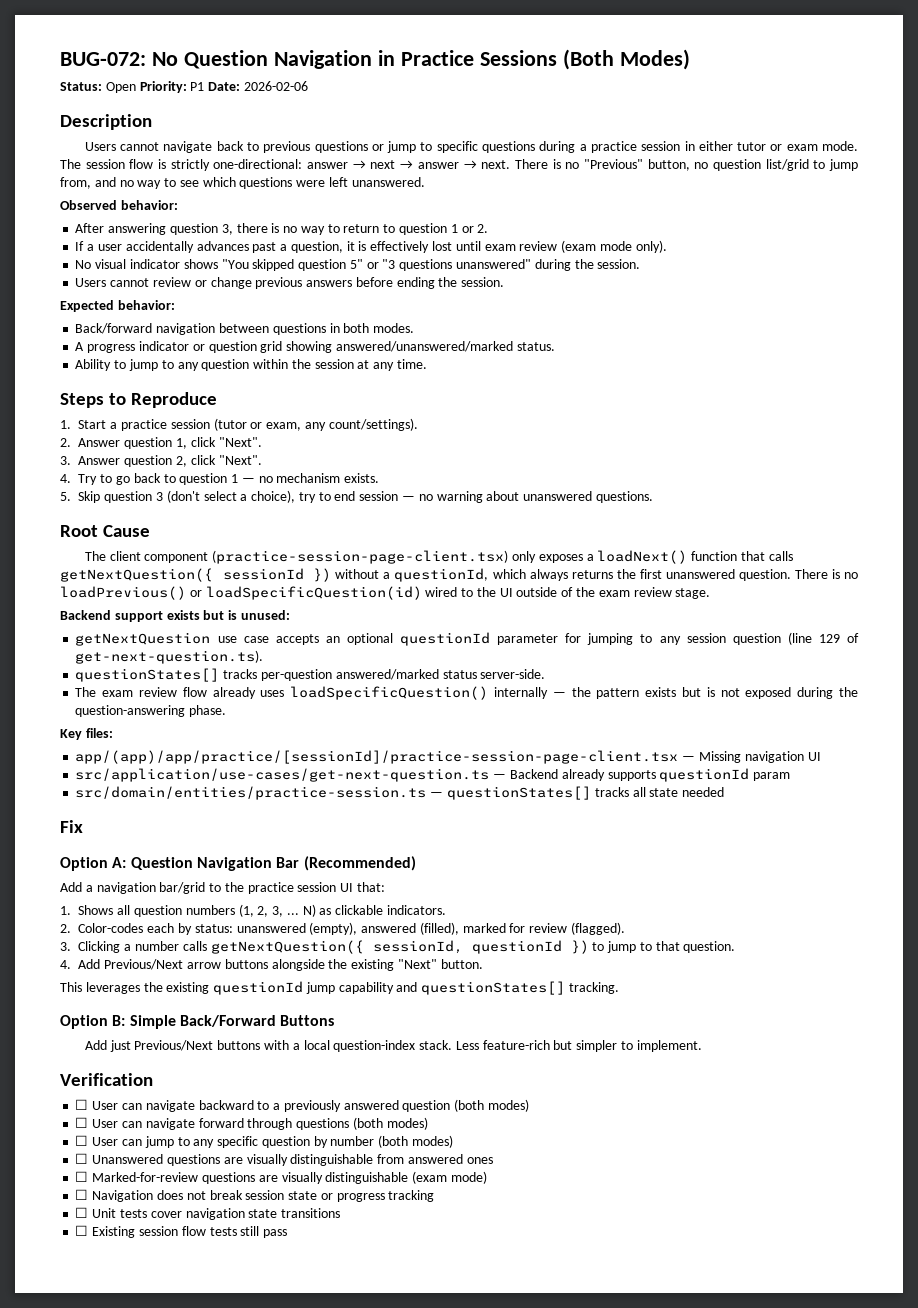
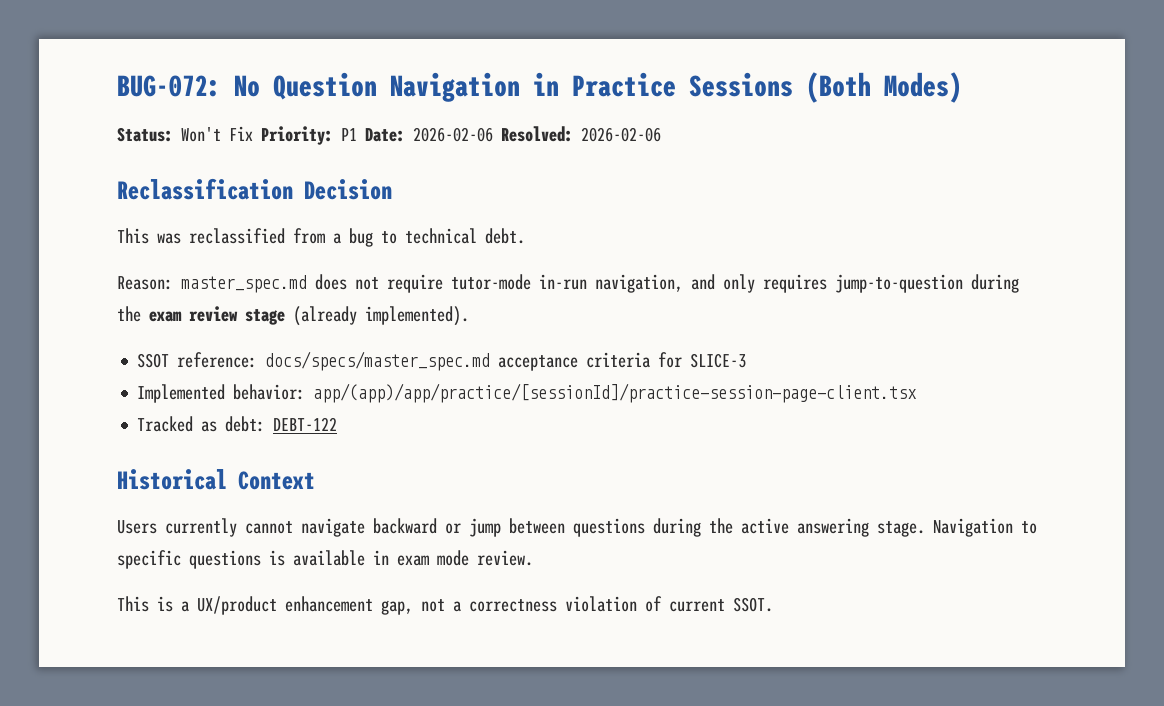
[105,82,136,93] Open -> [181,126,253,142] Won't Fix
[60,114,152,130] [84,142,116,151] // Description // Users -> [501,126,661,142] [117,178,392,200] [117,228,525,247] [117,274,1019,293] [117,306,469,326] [137,351,747,371] [137,383,918,403] [137,416,338,432] [117,469,315,490] [117,518,237,537] Resolved: 2026-02-06 // Reclassification Decision // This was reclassified from a bug to technical debt. // Reason: master_spec.md does not require tutor-mode in-run navigation, and only requires jump-to-question during the exam review stage (already implemented). // SSOT reference: docs/specs/master_spec.md acceptance criteria for SLICE-3 // Implemented behavior: app/(app)/app/practice/[sessionId]/practice-session-page-client.tsx // Tracked as debt: DEBT-122 // Historical Context // Users currently
[216,141,858,153] [60,159,858,171] [60,177,425,189] [60,200,178,210] [75,223,489,235] [75,240,667,253] [75,259,641,271] [75,277,505,289] [60,300,175,312] [75,323,415,335] [75,341,555,353] [75,359,427,371] [60,392,218,408] [60,418,418,431] [60,437,262,449] [60,455,262,467] [60,473,380,485] [60,490,653,503] [60,525,151,537] [84,550,793,564] [60,568,859,582] [60,586,711,600] [60,610,290,622] [75,632,860,646] [75,650,264,664] [75,668,546,682] [75,686,858,700] [75,705,227,717] [60,728,113,740] [75,750,821,764] [75,768,791,782] [75,786,725,800] [60,820,83,833] [60,856,416,871] [60,882,386,894] [60,904,447,917] [60,922,626,935] [60,940,736,954] [60,959,483,971] [60,981,620,995] [60,1015,335,1029] [84,1040,702,1052] [60,1073,153,1086] [75,1099,529,1112] [75,1117,428,1130] [75,1135,453,1148] [75,1153,493,1166] [75,1171,487,1184] [75,1189,435,1202] [75,1207,341,1220] [75,1225,288,1238] back to previous questions or jump to specific questions during a practice session in either tutor or exam mode. The session flow is strictly one-directional: answer → next → answer → next. There is no "Previous" button, no question list/grid to jump from, and no way to see which questions were left unanswered. // Observed behavior: // After answering question 3, there is no way to return to question 1 or 2. // If a user accidentally advances past a question, it is effectively lost until exam review (exam mode only). // No visual indicator shows "You skipped question 5" or "3 questions unanswered" during the session. // Users cannot review or change previous answers before ending the session. // Expected behavior: // Back/forward navigation between questions in both modes. // A progress indicator or question grid showing answered/unanswered/marked status. // Ability to jump to any question within the session at any time. // Steps to Reproduce // 1. Start a practice session (tutor or exam, any count/settings). // 2. Answer question 1, click "Next". // 3. Answer question 2, click "Next". // 4. Try to go back to question 1 — no mechanism exists. // 5. Skip question 3 (don't select a choice), try to end session — no warning about unanswered questions. // Root Cause // The client component (practice-session-page-client.tsx) only exposes a loadNext() function that calls getNextQuestion({ sessionId }) without a questionId, which always returns the first unanswered question. There is no loadPrevious() or loadSpecificQuestion(id) wired to the UI outside of the exam review stage. // Backend support exists but is unused: // getNextQuestion use case accepts an optional questionId parameter for jumping to any session question (line 129 of get-next-question.ts). // questionStates[] tracks per-question answered/marked status server-side. // The exam review flow already uses loadSpecificQuestion() internally — the pattern exists but is not exposed during the question-answering phase. // Key files: // app/(app)/app/practice/[sessionId]/practice-session-page-client.tsx — Missing navigation UI // src/application/use-cases/get-next-question.ts — Backend already supports questionId param // src/domain/entities/practice-session.ts — questionStates[] tracks all state needed // Fix // Option A: Question Navigation Bar (Recommended) // Add a navigation bar/grid to the practice session UI that: // 1. Shows all question numbers (1, 2, 3, ... N) as clickable indicators. // 2. Color-codes each by status: unanswered (empty), answered (filled), marked for review (flagged). // 3. Clicking a number calls getNextQuestion({ sessionId, questionId }) to jump to that question. // 4. Add Previous/Next arrow buttons alongside the existing "Next" button. // This leverages the existing questionId jump capability and questionStates[] tracking. // Option B: Simple Back/Forward Buttons // Add just Previous/Next buttons with a local question-index stack. Less feature-rich but simpler to implement. // Verification // ☐ User can navigate backward to a previously answered question (both modes) // ☐ User can navigate forward through questions (both modes) // ☐ User can jump to any specific question by number (both modes) // ☐ Unanswered questions are visually distinguishable from answered ones // ☐ Marked-for-review questions are visually distinguishable (exam mode) // ☐ Navigation does not break session state or progress tracking // ☐ Unit tests cover navigation state transitions // ☐ Existing session flow tests still pass -> [373,518,1037,537] [117,550,533,569] [117,596,773,615] backward or jump between questions during the active answering stage. Navigation to specific questions is available in exam mode review. // This is a UX/product enhancement gap, not a correctness violation of current SSOT.

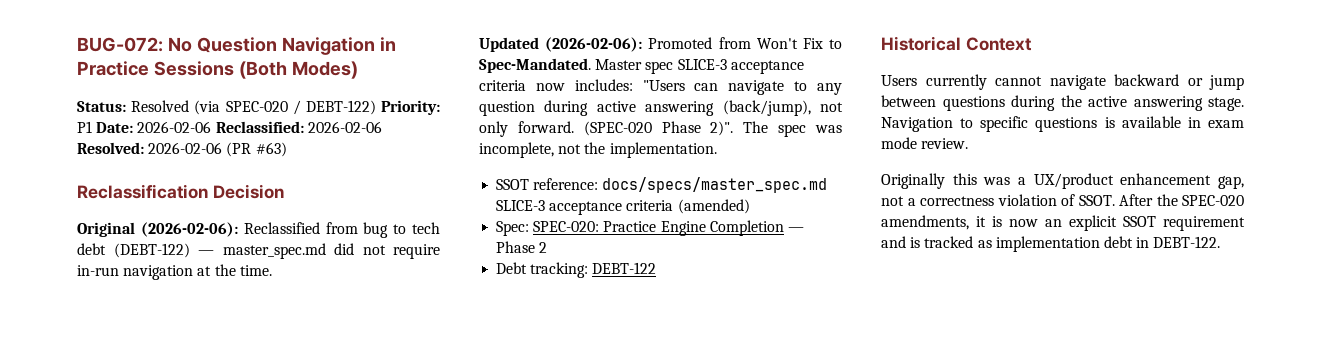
[181,126,253,142] Won't Fix -> [131,100,376,115] Resolved (via SPEC-020 / DEBT-122)
(493, 134) none -> [215,121,382,133] Reclassified: 2026-02-06
(661, 134) none -> [226,142,287,157] (PR #63)
[117,228,525,247] [117,274,1019,293] [117,306,469,326] This was reclassified from a bug to technical debt. // Reason: master_spec.md does not require tutor-mode in-run navigation, and only requires jump-to-question during the exam review stage (already implemented). -> [77,222,440,238] [77,243,440,259] [77,264,272,280] [479,37,842,52] [479,58,804,74] [479,79,842,95] [479,100,843,116] [479,121,842,137] [479,142,717,158] Original (2026-02-06): Reclassified from bug to tech debt (DEBT-122) — master_spec.md did not require in-run navigation at the time. // Updated (2026-02-06): Promoted from Won't Fix to Spec-Mandated. Master spec SLICE-3 acceptance criteria now includes: "Users can navigate to any question during active answering (back/jump), not only forward. (SPEC-020 Phase 2)". The spec was incomplete, not the implementation.
[498,352,747,371] [137,383,918,403] [137,416,266,432] acceptance criteria for SLICE-3 // Implemented behavior: app/(app)/app/practice/[sessionId]/practice-session-page-client.tsx // Tracked as debt: -> [496,199,750,215] [496,220,804,236] [496,241,548,253] [496,262,589,278] SLICE-3 acceptance criteria (amended) // Spec: SPEC-020: Practice Engine Completion — Phase 2 // Debt tracking:
[117,596,173,612] This is -> [881,173,1011,189] Originally this was
[669,597,773,612] current SSOT. -> [1078,194,1244,206] [881,215,1245,231] [881,236,1221,252] SSOT. After the SPEC-020 amendments, it is now an explicit SSOT requirement and is tracked as implementation debt in DEBT-122.

